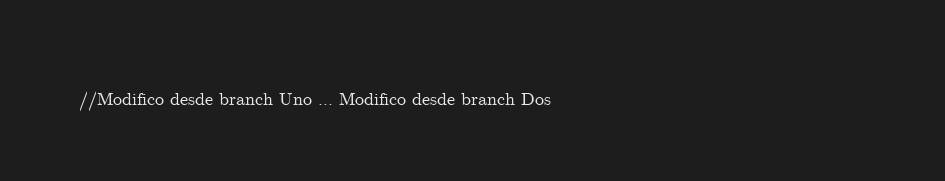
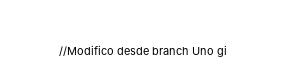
[318,92,551,105] ... Modifico desde branch Dos -> [217,45,227,57] gi

